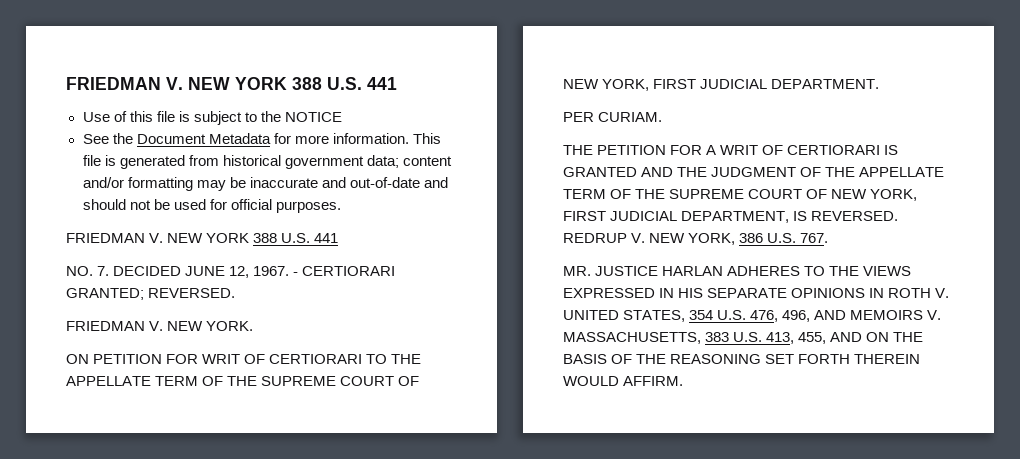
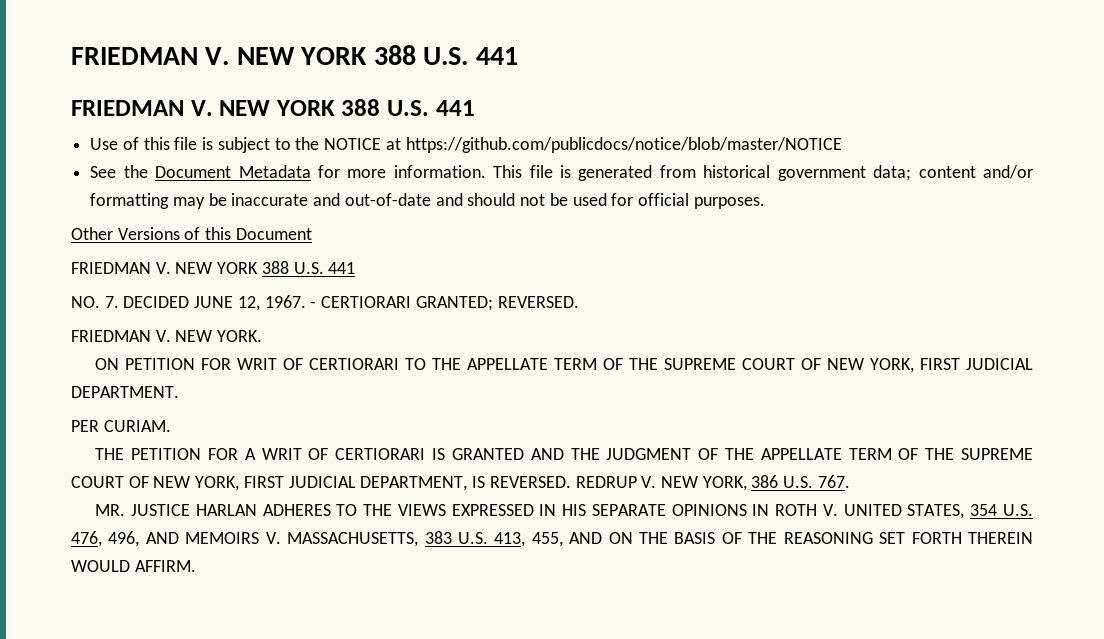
[66,77,397,90] FRIEDMAN V. NEW YORK 388 U.S. 441 -> [71,45,518,65] [71,99,475,116] FRIEDMAN V. NEW YORK 388 U.S. 441 // FRIEDMAN V. NEW YORK 388 U.S. 441
(342, 117) none -> [385,137,842,153] at https://github.com/publicdocs/notice/blob/master/NOTICE
(341, 207) none -> [71,227,312,240] // Other Versions of this Document

